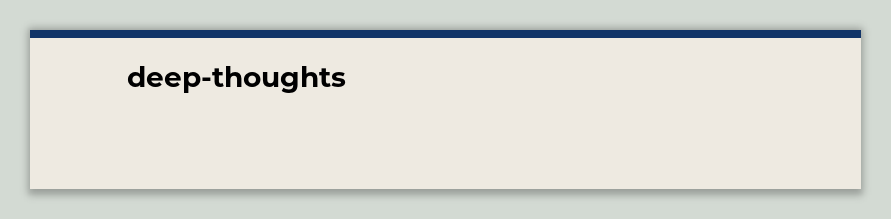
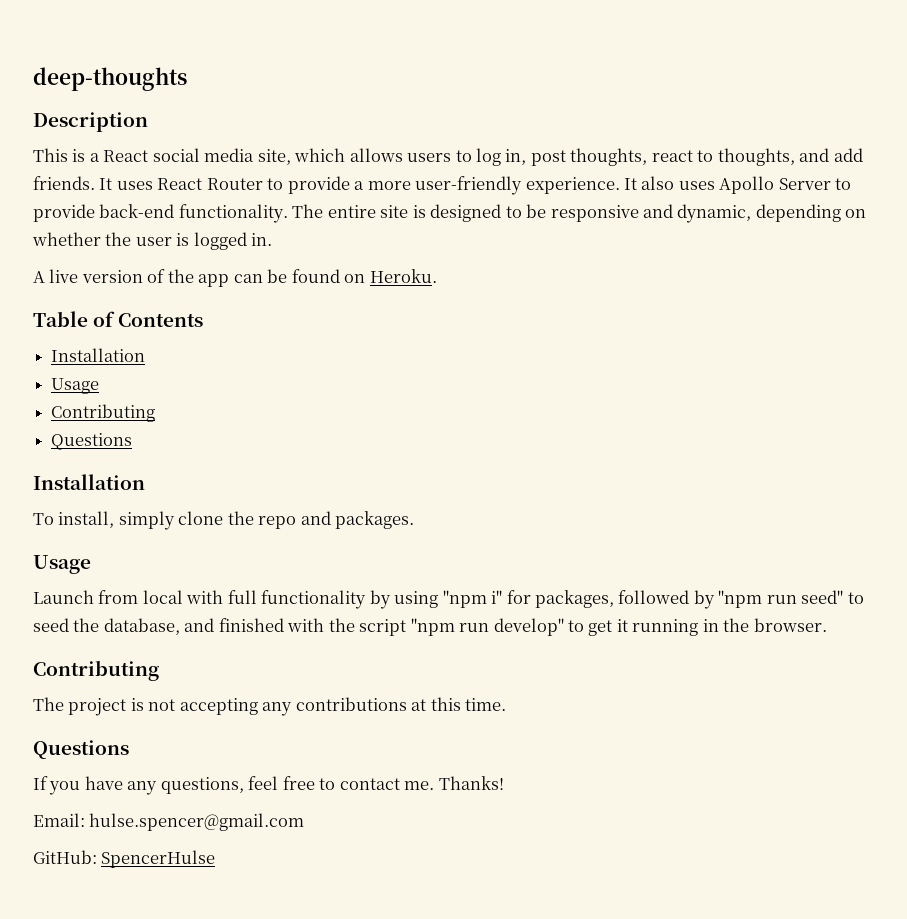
(346, 79) none -> [33,112,148,132] [33,148,863,166] [33,176,852,195] [33,204,867,223] [32,232,273,250] [33,269,437,287] [33,311,204,327] [51,348,146,362] [51,378,100,394] [51,404,156,422] [51,433,133,450] [33,474,145,490] [33,511,415,530] [33,555,91,574] [33,590,864,609] [33,618,827,636] [33,660,159,681] [33,697,507,716] [33,740,129,759] [33,776,504,795] [33,813,305,831] [33,850,216,868] // Description // This is a React social media site, which allows users to log in, post thoughts, react to thoughts, and add friends. It uses React Router to provide a more user-friendly experience. It also uses Apollo Server to provide back-end functionality. The entire site is designed to be responsive and dynamic, depending on whether the user is logged in. // A live version of the app can be found on Heroku. // Table of Contents // Installation // Usage // Contributing // Questions // Installation // To install, simply clone the repo and packages. // Usage // Launch from local with full functionality by using "npm i" for packages, followed by "npm run seed" to seed the database, and finished with the script "npm run develop" to get it running in the browser. // Contributing // The project is not accepting any contributions at this time. // Questions // If you have any questions, feel free to contact me. Thanks! // Email: hulse.spencer@gmail.com // GitHub: SpencerHulse

